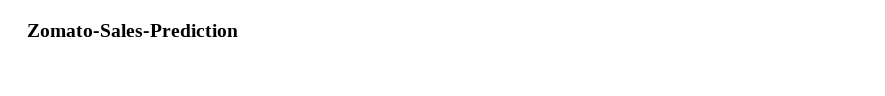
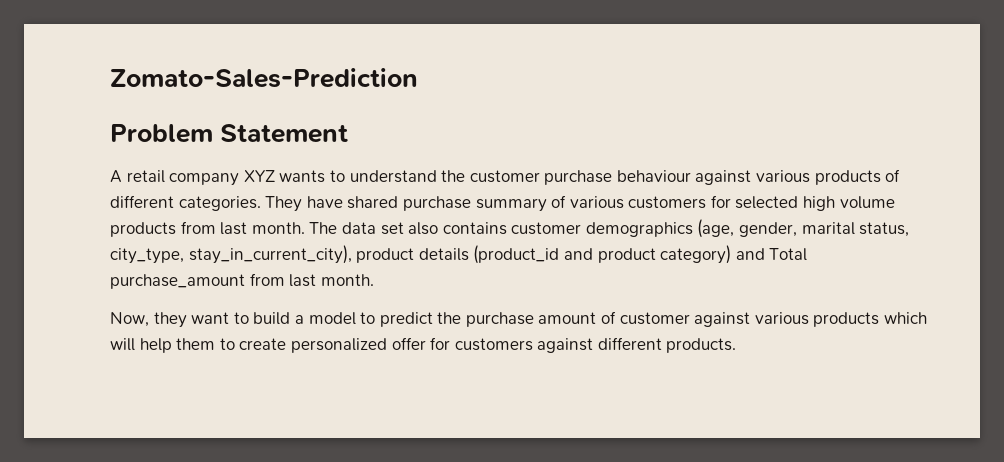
(238, 30) none -> [110,124,349,143] [110,169,901,186] [110,195,895,212] [110,219,910,238] [110,245,808,264] [110,273,374,289] [110,311,928,328] [110,337,737,353] // Problem Statement // A retail company XYZ wants to understand the customer purchase behaviour against various products of different categories. They have shared purchase summary of various customers for selected high volume products from last month. The data set also contains customer demographics (age, gender, marital status, city_type, stay_in_current_city), product details (product_id and product category) and Total purchase_amount from last month. // Now, they want to build a model to predict the purchase amount of customer against various products which will help them to create personalized offer for customers against different products.

